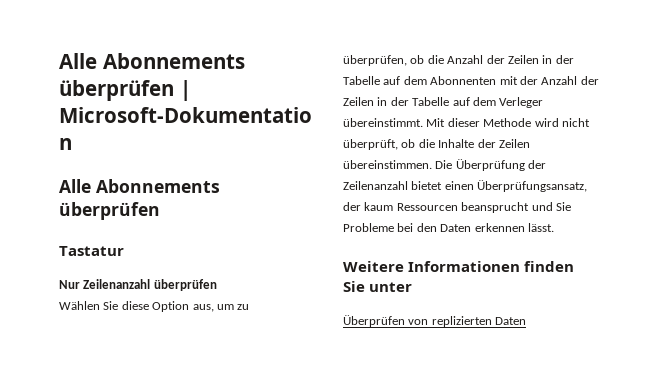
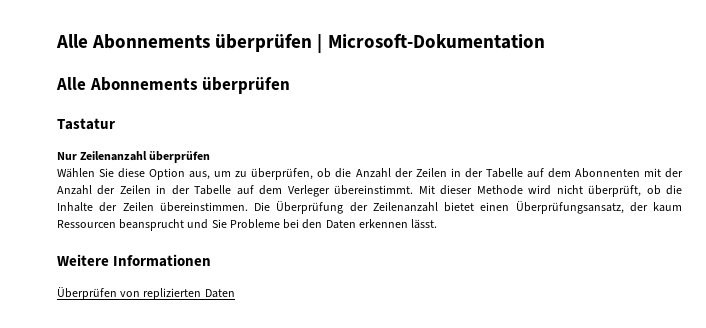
[524,261,575,272] [343,281,413,292] finden Sie unter -> (212, 260) none

